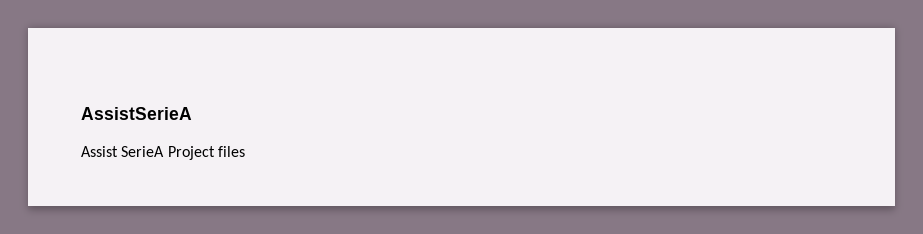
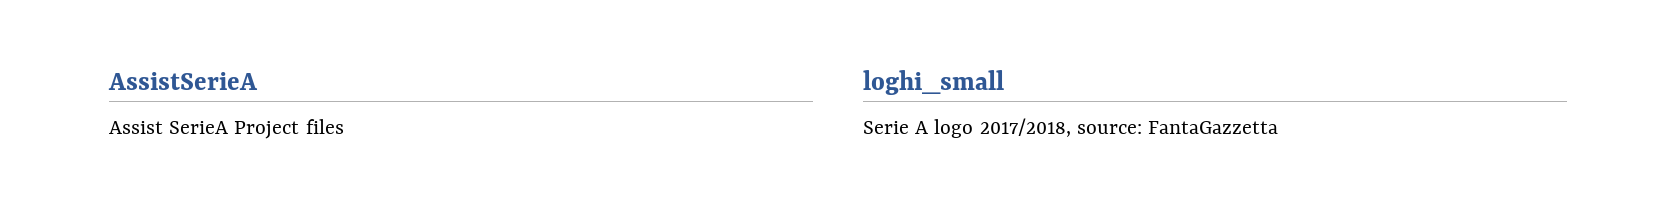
(245, 151) none -> [863,70,1004,95] [863,118,1279,138] // loghi_small // Serie A logo 2017/2018, source: FantaGazzetta

